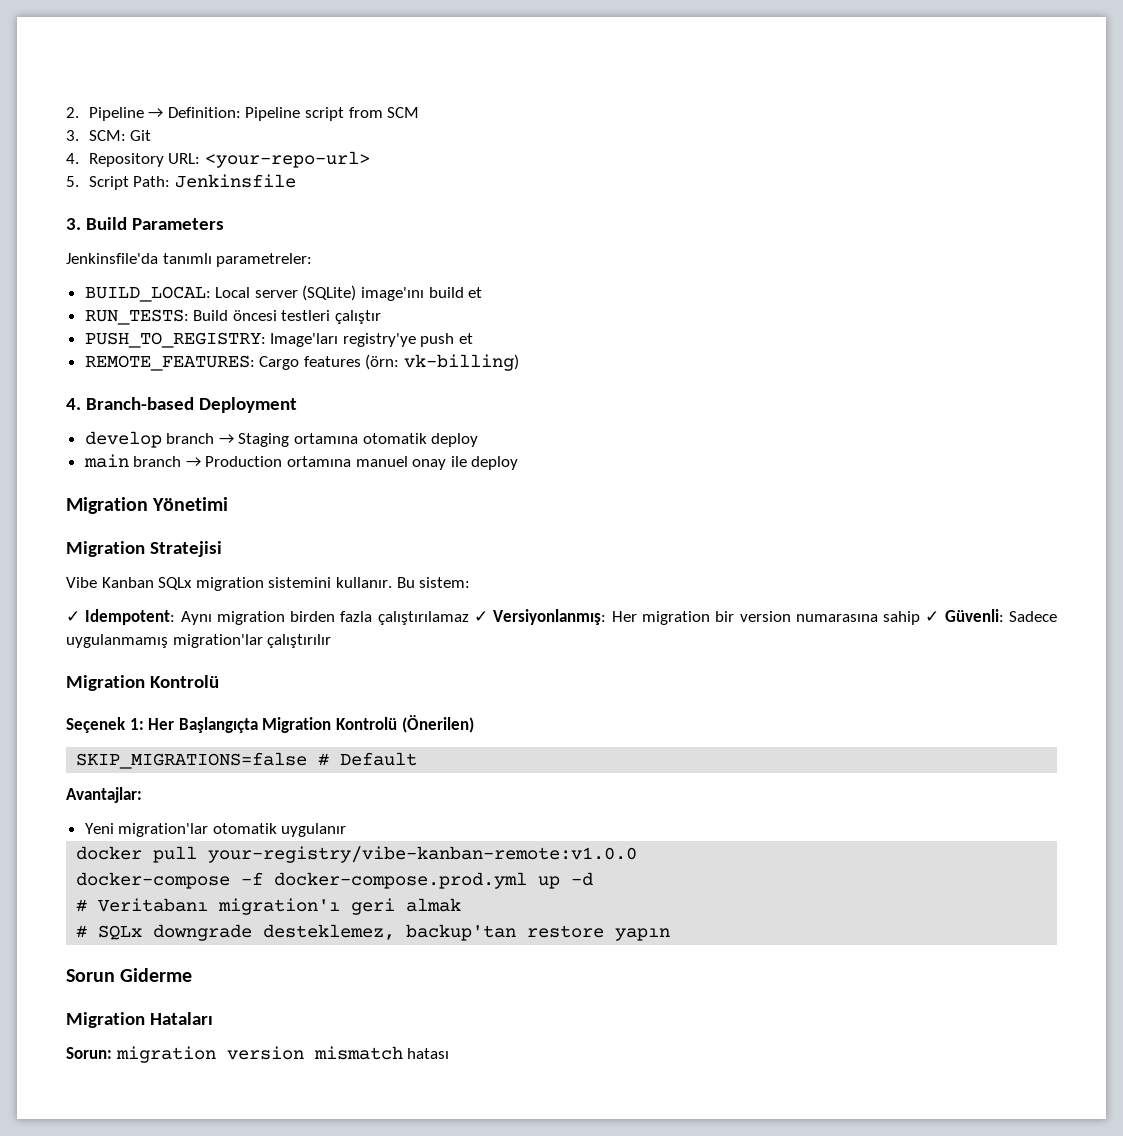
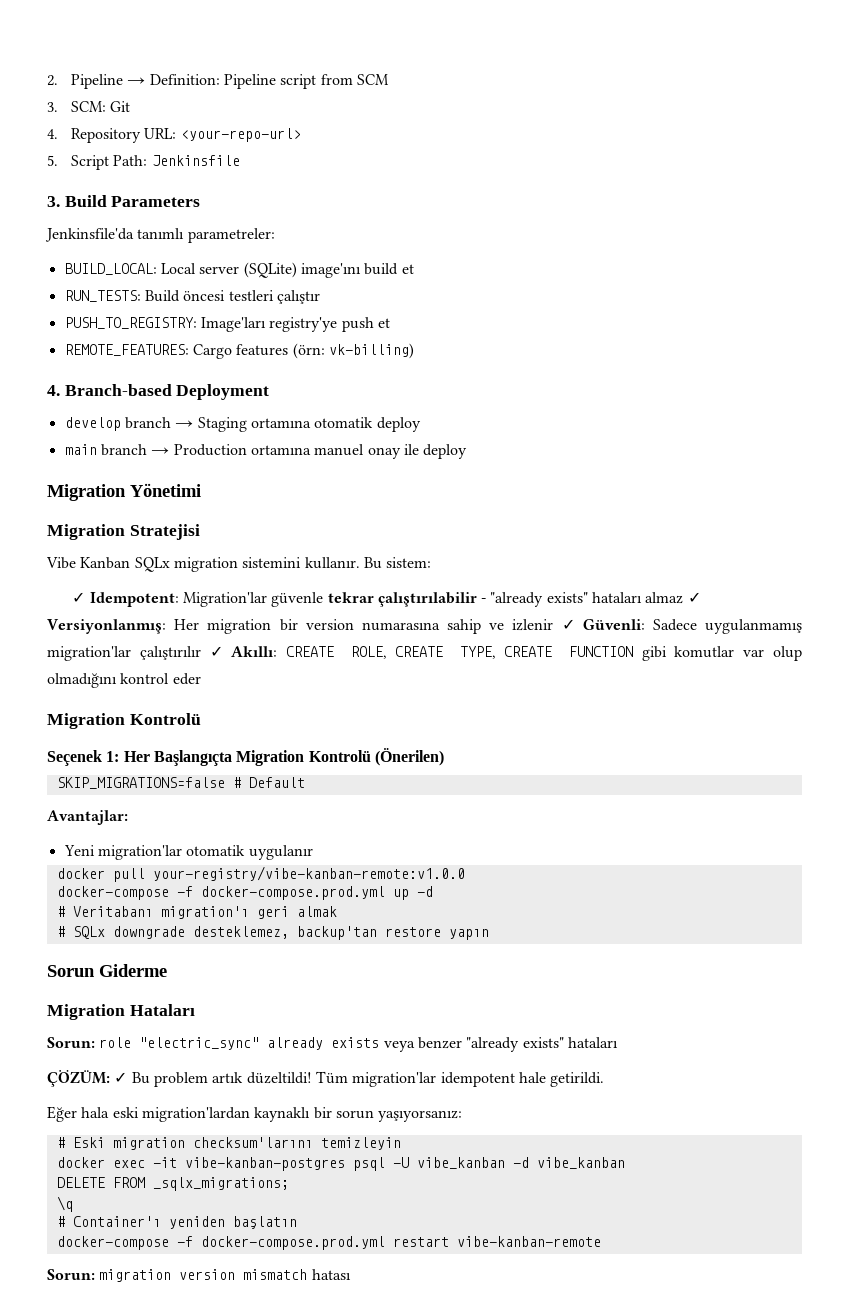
[180,611,469,625] Aynı migration birden fazla çalıştırılamaz -> [182,592,684,607] Migration'lar güvenle tekrar çalıştırılabilir - "already exists" hataları almaz
(921, 618) none -> [489,619,554,631] ve izlenir
(332, 641) none -> [209,646,802,661] [47,673,201,688] ✓ Akıllı: CREATE ROLE, CREATE TYPE, CREATE FUNCTION gibi komutlar var olup olmadığını kontrol eder
(213, 1018) none -> [47,1037,618,1052] [47,1070,605,1087] [47,1106,463,1122] [56,1137,401,1150] [56,1157,625,1171] [56,1177,289,1191] [56,1196,73,1212] [56,1216,297,1229] [56,1236,601,1250] // Sorun: role "electric_sync" already exists veya benzer "already exists" hataları // ÇÖZÜM: ✓ Bu problem artık düzeltildi! Tüm migration'lar idempotent hale getirildi. // Eğer hala eski migration'lardan kaynaklı bir sorun yaşıyorsanız: // # Eski migration checksum'larını temizleyin // docker exec -it vibe-kanban-postgres psql -U vibe_kanban -d vibe_kanban // DELETE FROM _sqlx_migrations; // \q // # Container'ı yeniden başlatın // docker-compose -f docker-compose.prod.yml restart vibe-kanban-remote

